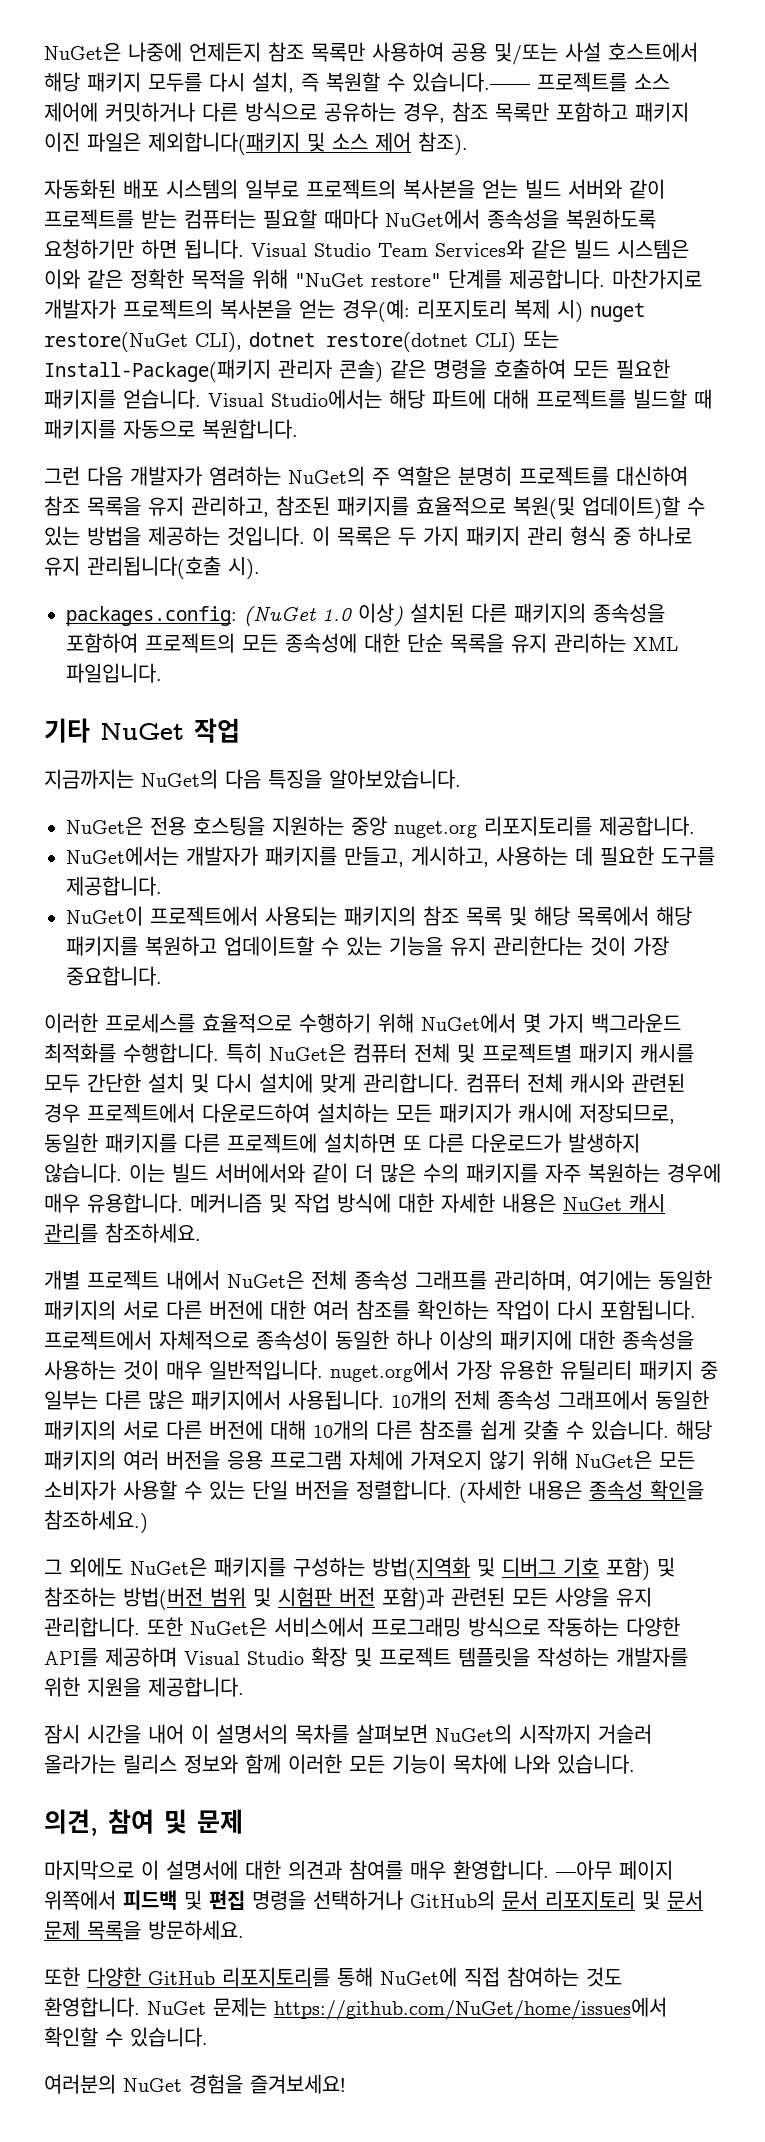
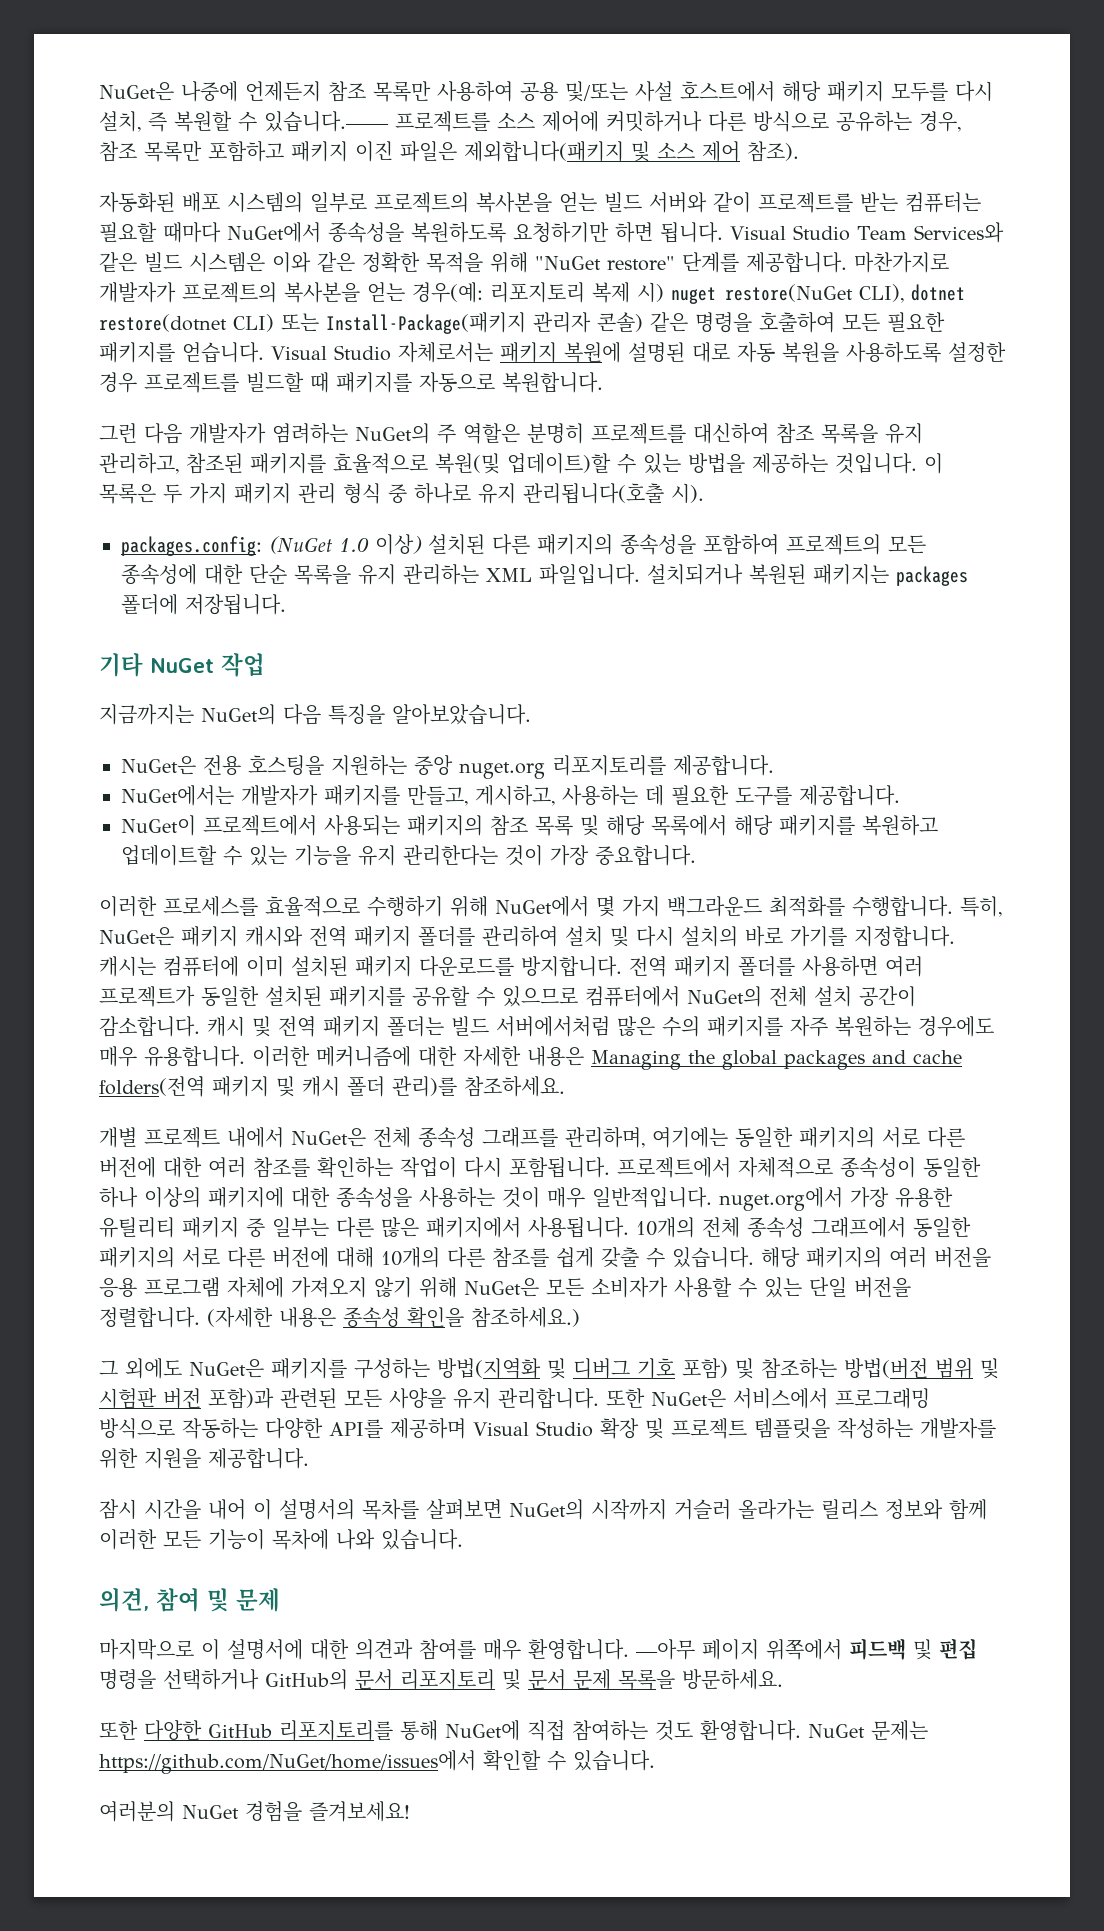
[271,389,529,409] Studio에서는 해당 파트에 대해 -> [333,342,1006,363] [99,372,137,393] Studio 자체로서는 패키지 복원에 설명된 대로 자동 복원을 사용하도록 설정한 경우
(162, 673) none -> [647,564,968,586] [121,594,286,615] 설치되거나 복원된 패키지는 packages 폴더에 저장됩니다.
[226,1043,694,1063] [44,1073,685,1093] [44,1103,675,1124] [44,1133,640,1153] [44,1163,373,1183] 특히 NuGet은 컴퓨터 전체 및 프로젝트별 패키지 캐시를 모두 간단한 설치 및 다시 설치에 맞게 관리합니다. 컴퓨터 전체 캐시와 관련된 경우 프로젝트에서 다운로드하여 설치하는 모든 패키지가 캐시에 저장되므로, 동일한 패키지를 다른 프로젝트에 설치하면 또 다른 다운로드가 발생하지 않습니다. 이는 빌드 서버에서와 같이 더 -> [960,896,1002,917] [99,926,955,947] [99,956,923,977] [99,986,916,1007] [99,1016,610,1037] 특히, NuGet은 패키지 캐시와 전역 패키지 폴더를 관리하여 설치 및 다시 설치의 바로 가기를 지정합니다. 캐시는 컴퓨터에 이미 설치된 패키지 다운로드를 방지합니다. 전역 패키지 폴더를 사용하면 여러 프로젝트가 동일한 설치된 패키지를 공유할 수 있으므로 컴퓨터에서 NuGet의 전체 설치 공간이 감소합니다. 캐시 및 전역 패키지 폴더는 빌드 서버에서처럼
[667,1163,721,1183] 경우에 -> [918,1016,994,1037] 경우에도
[190,1193,665,1213] [44,1223,98,1243] 메커니즘 및 작업 방식에 대한 자세한 내용은 NuGet 캐시 관리를 -> [252,1046,962,1070] [99,1076,457,1097] 이러한 메커니즘에 대한 자세한 내용은 Managing the global packages and cache folders(전역 패키지 및 캐시 폴더 관리)를

